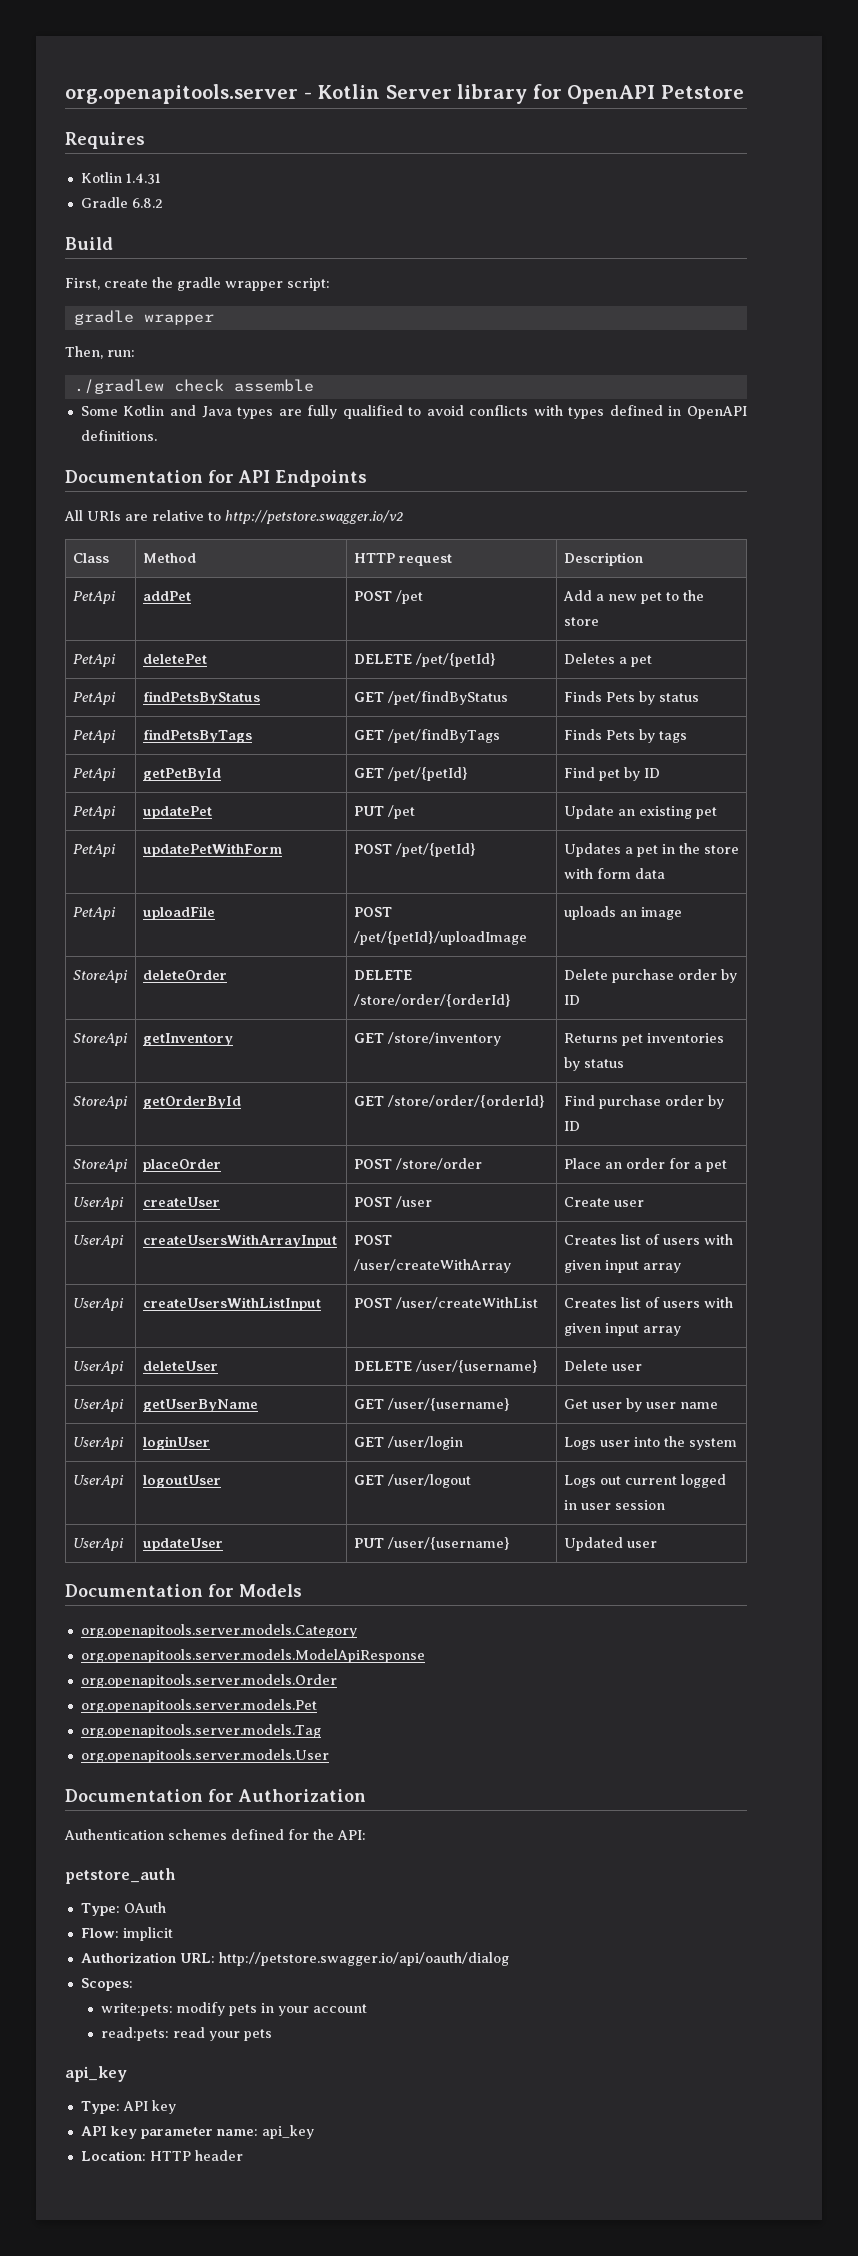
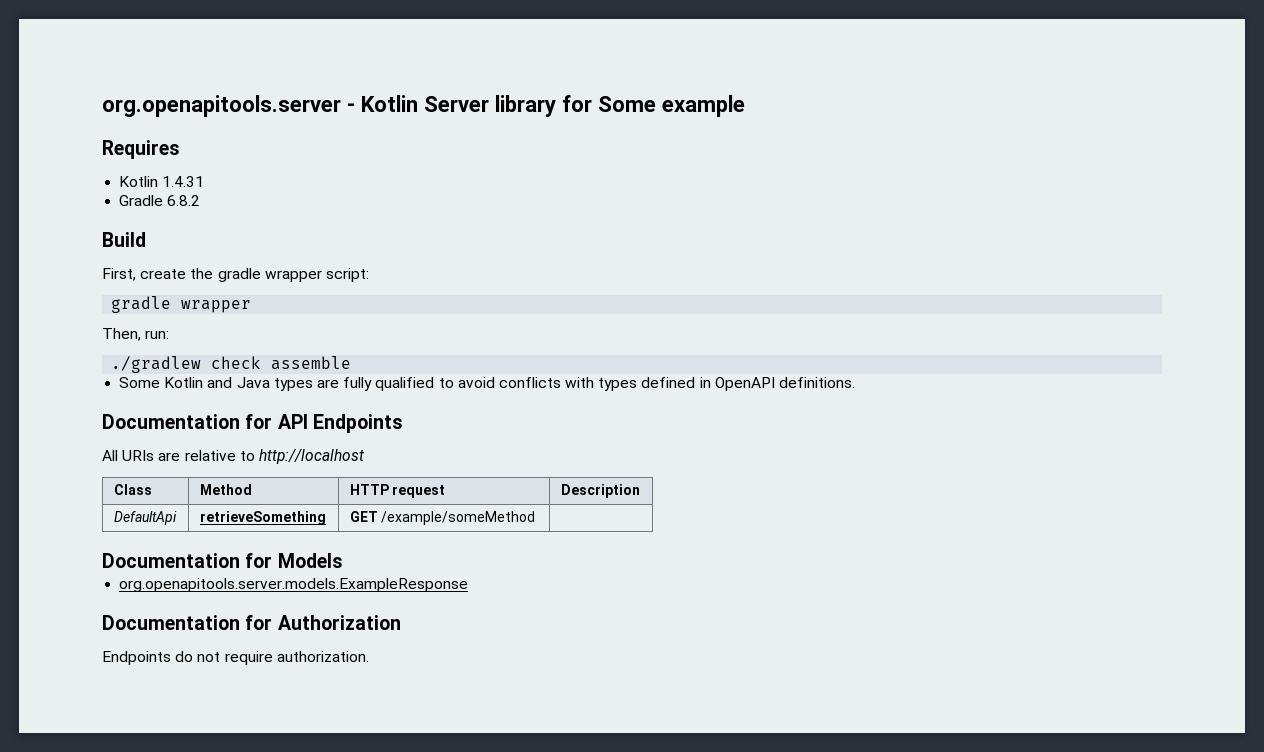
[567,85,744,104] OpenAPI Petstore -> [597,95,745,117] Some example
[225,510,403,524] http://petstore.swagger.io/v2 -> [258,449,364,464] http://localhost
[72,591,116,604] [142,591,191,601] [353,590,423,604] [562,590,704,604] [563,617,599,626] [72,654,116,667] [142,654,207,664] [353,653,496,667] [563,653,652,667] [72,692,116,705] [142,691,260,705] [353,691,508,705] [563,691,699,705] [72,730,116,743] [142,729,252,743] [353,729,500,743] [563,729,687,743] [72,768,116,781] [142,768,221,781] [353,767,468,781] [563,767,660,781] [72,806,116,819] [142,806,212,819] [353,805,415,819] [563,805,717,819] [72,844,116,857] [142,843,282,857] [353,843,476,857] [563,843,739,857] [563,868,665,879] [72,907,116,920] [142,906,215,920] [353,907,392,917] [353,931,527,945] [563,906,682,920] [72,970,128,983] [142,970,227,980] [353,970,412,980] [353,994,511,1007] [563,969,737,983] [563,995,580,1005] [72,1033,128,1046] [142,1033,233,1046] [353,1032,501,1046] [563,1033,724,1046] [563,1057,624,1071] [72,1096,128,1109] [142,1096,241,1109] [353,1095,545,1108] [563,1095,724,1109] [563,1121,580,1131] [72,1159,128,1172] [142,1159,221,1172] [353,1158,482,1170] [563,1158,727,1172] [72,1197,124,1210] [142,1197,220,1207] [353,1196,432,1208] [563,1197,644,1207] [72,1235,124,1248] [142,1234,337,1248] [353,1235,392,1245] [353,1259,511,1273] [563,1234,733,1245] [563,1260,681,1273] [72,1298,124,1311] [142,1297,321,1311] [353,1297,538,1309] [563,1297,733,1308] [563,1323,681,1336] [72,1361,124,1374] [142,1361,218,1371] [353,1360,538,1373] [563,1360,642,1371] [72,1399,124,1412] [142,1399,258,1412] [353,1398,510,1411] [563,1398,718,1412] [72,1437,124,1450] [142,1436,210,1450] [353,1436,463,1450] [563,1436,737,1450] [72,1475,124,1488] [142,1475,221,1488] [353,1474,471,1488] [563,1474,726,1488] [563,1500,665,1510] [72,1538,124,1551] [142,1538,223,1551] [353,1537,510,1550] [563,1537,657,1551] [65,1584,302,1597] [80,1624,357,1638] [80,1649,425,1663] [80,1674,337,1688] [80,1699,317,1713] [80,1724,321,1738] [80,1749,329,1763] [65,1789,366,1802] [64,1829,366,1840] [65,1868,175,1884] [80,1902,166,1916] [80,1927,173,1941] [80,1952,509,1966] [80,1978,133,1991] [101,2002,368,2016] [101,2027,273,2041] [65,2066,127,2082] [80,2100,176,2114] [80,2125,314,2139] [80,2150,243,2161] PetApi | addPet | POST /pet | Add a new pet to the store // PetApi | deletePet | DELETE /pet/{petId} | Deletes a pet // PetApi | findPetsByStatus | GET /pet/findByStatus | Finds Pets by status // PetApi | findPetsByTags | GET /pet/findByTags | Finds Pets by tags // PetApi | getPetById | GET /pet/{petId} | Find pet by ID // PetApi | updatePet | PUT /pet | Update an existing pet // PetApi | updatePetWithForm | POST /pet/{petId} | Updates a pet in the store with form data // PetApi | uploadFile | POST /pet/{petId}/uploadImage | uploads an image // StoreApi | deleteOrder | DELETE /store/order/{orderId} | Delete purchase order by ID // StoreApi | getInventory | GET /store/inventory | Returns pet inventories by status // StoreApi | getOrderById | GET /store/order/{orderId} | Find purchase order by ID // StoreApi | placeOrder | POST /store/order | Place an order for a pet // UserApi | createUser | POST /user | Create user // UserApi | createUsersWithArrayInput | POST /user/createWithArray | Creates list of users with given input array // UserApi | createUsersWithListInput | POST /user/createWithList | Creates list of users with given input array // UserApi | deleteUser | DELETE /user/{username} | Delete user // UserApi | getUserByName | GET /user/{username} | Get user by user name // UserApi | loginUser | GET /user/login | Logs user into the system // UserApi | logoutUser | GET /user/logout | Logs out current logged in user session // UserApi | updateUser | PUT /user/{username} | Updated user // Documentation for Models // org.openapitools.server.models.Category // org.openapitools.server.models.ModelApiResponse // org.openapitools.server.models.Order // org.openapitools.server.models.Pet // org.openapitools.server.models.Tag // org.openapitools.server.models.User // Documentation for Authorization // Authentication schemes defined for the API: // petstore_auth // Type: OAuth // Flow: implicit // Authorization URL: http://petstore.swagger.io/api/oauth/dialog // Scopes: // write:pets: modify pets in your account // read:pets: read your pets // api_key // Type: API key // API key parameter name: api_key // Location: HTTP header -> [113,511,177,525] [199,511,326,525] [349,511,536,525] [102,553,343,568] [119,578,469,592] [102,615,401,630] [102,651,369,665] DefaultApi | retrieveSomething | GET /example/someMethod | // Documentation for Models // org.openapitools.server.models.ExampleResponse // Documentation for Authorization // Endpoints do not require authorization.

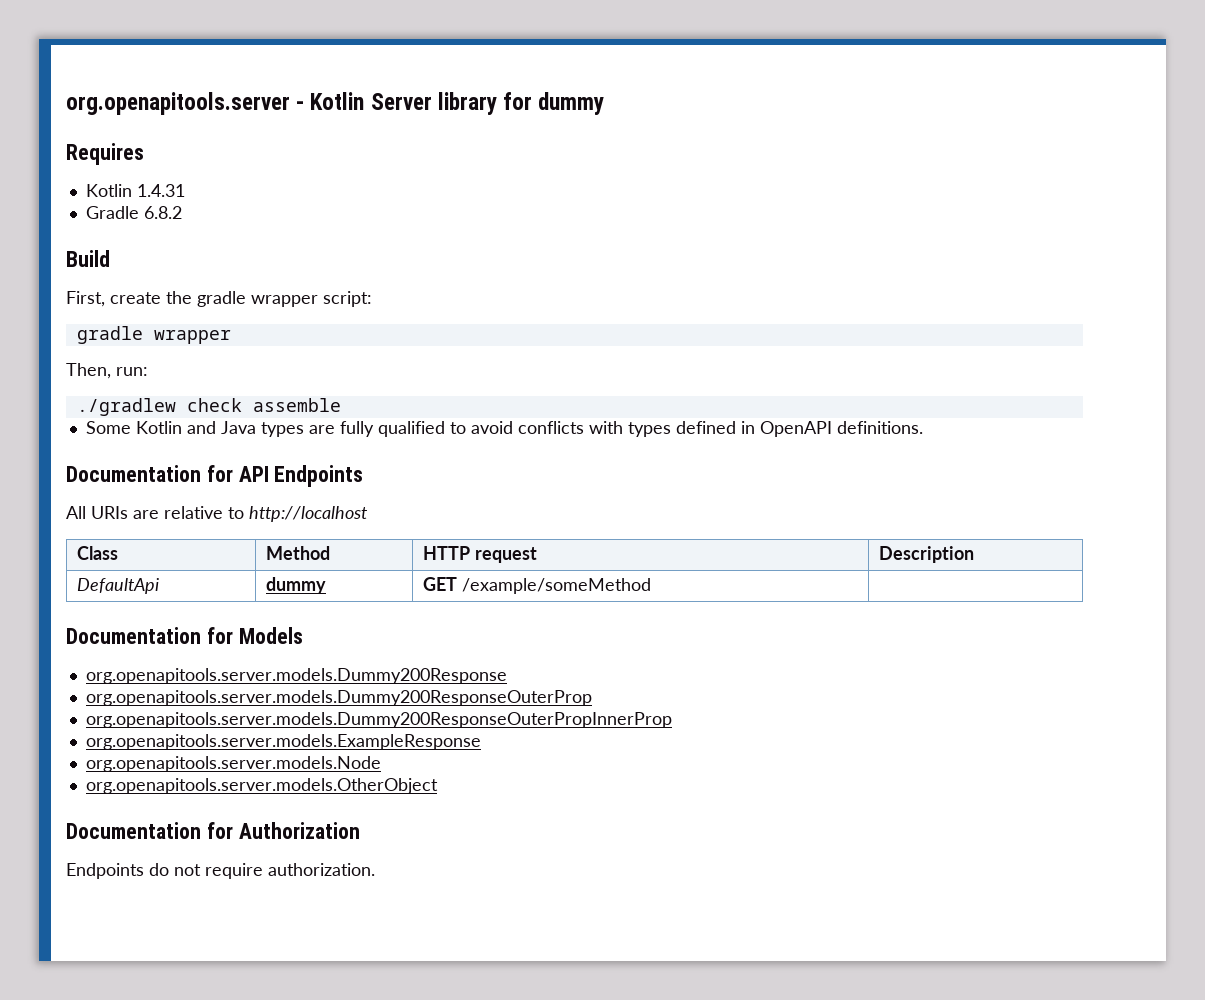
[597,95,745,117] Some example -> [538,92,605,115] dummy
[199,511,326,525] retrieveSomething -> [265,577,326,594] dummy
(343, 560) none -> [85,668,507,684] [85,690,592,706] [85,712,672,728] // org.openapitools.server.models.Dummy200Response // org.openapitools.server.models.Dummy200ResponseOuterProp // org.openapitools.server.models.Dummy200ResponseOuterPropInnerProp
(469, 585) none -> [85,756,381,772] [85,778,438,794] // org.openapitools.server.models.Node // org.openapitools.server.models.OtherObject

